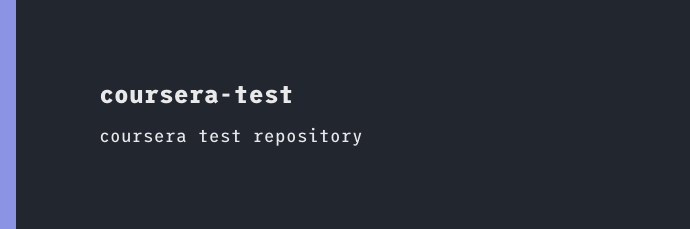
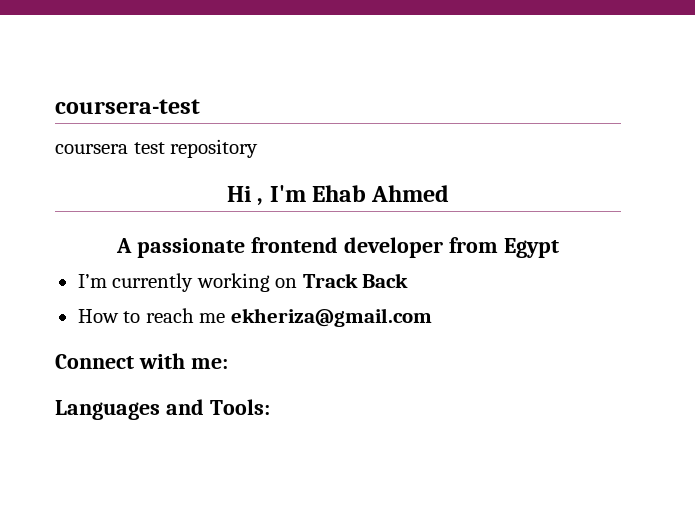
(363, 136) none -> [226,185,450,206] [116,237,559,258] [77,273,409,292] [77,308,432,327] [55,353,228,369] [55,399,270,420] // Hi , I'm Ehab Ahmed // A passionate frontend developer from Egypt // I’m currently working on Track Back // How to reach me ekheriza@gmail.com // Connect with me: // Languages and Tools:

